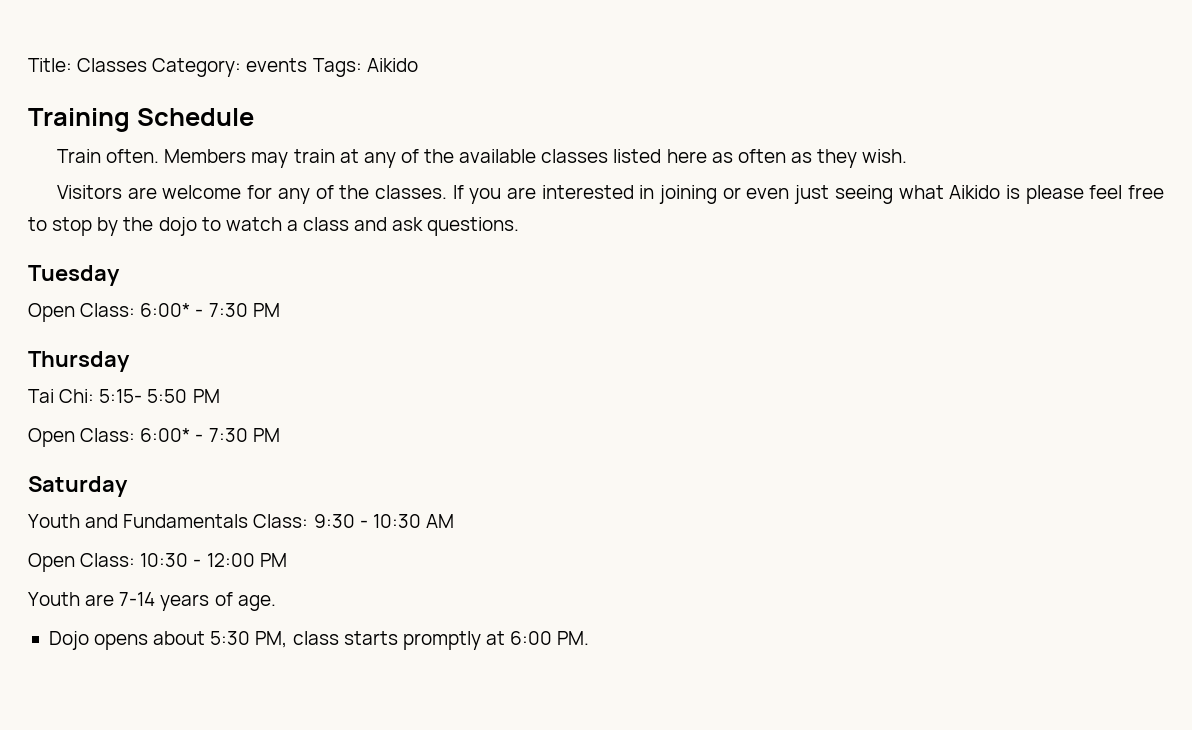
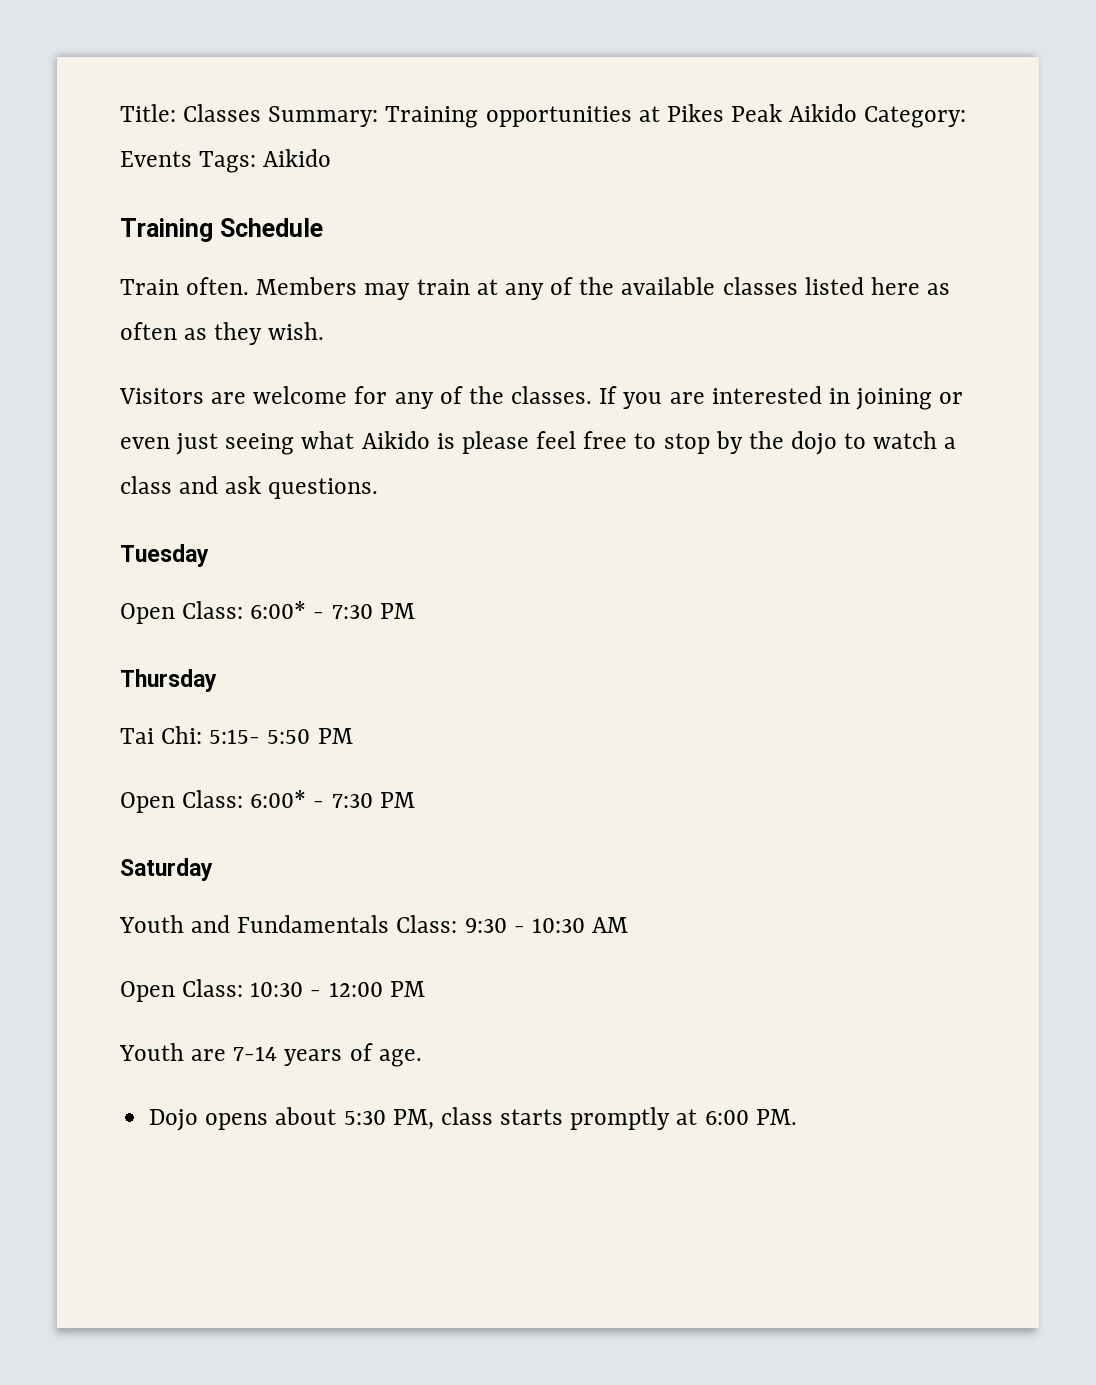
[152,58,308,77] Category: events -> [268,104,967,128] [120,151,192,167] Summary: Training opportunities at Pikes Peak Aikido Category: Events

